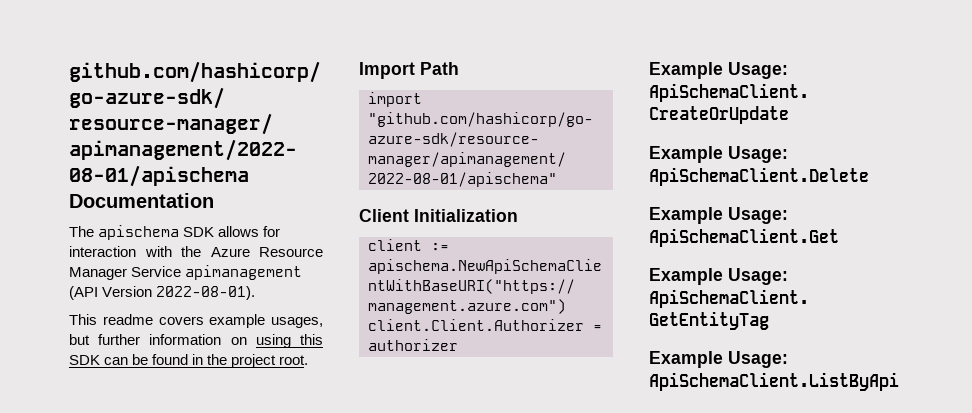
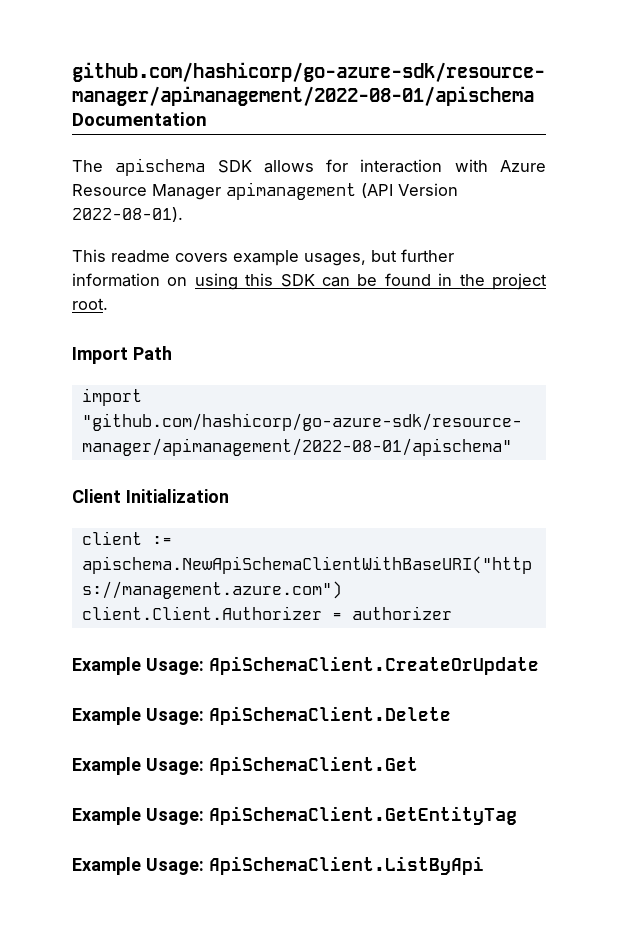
[181,246,201,257] the -> (488, 165) none
[131,266,182,277] Service -> (221, 192) none

